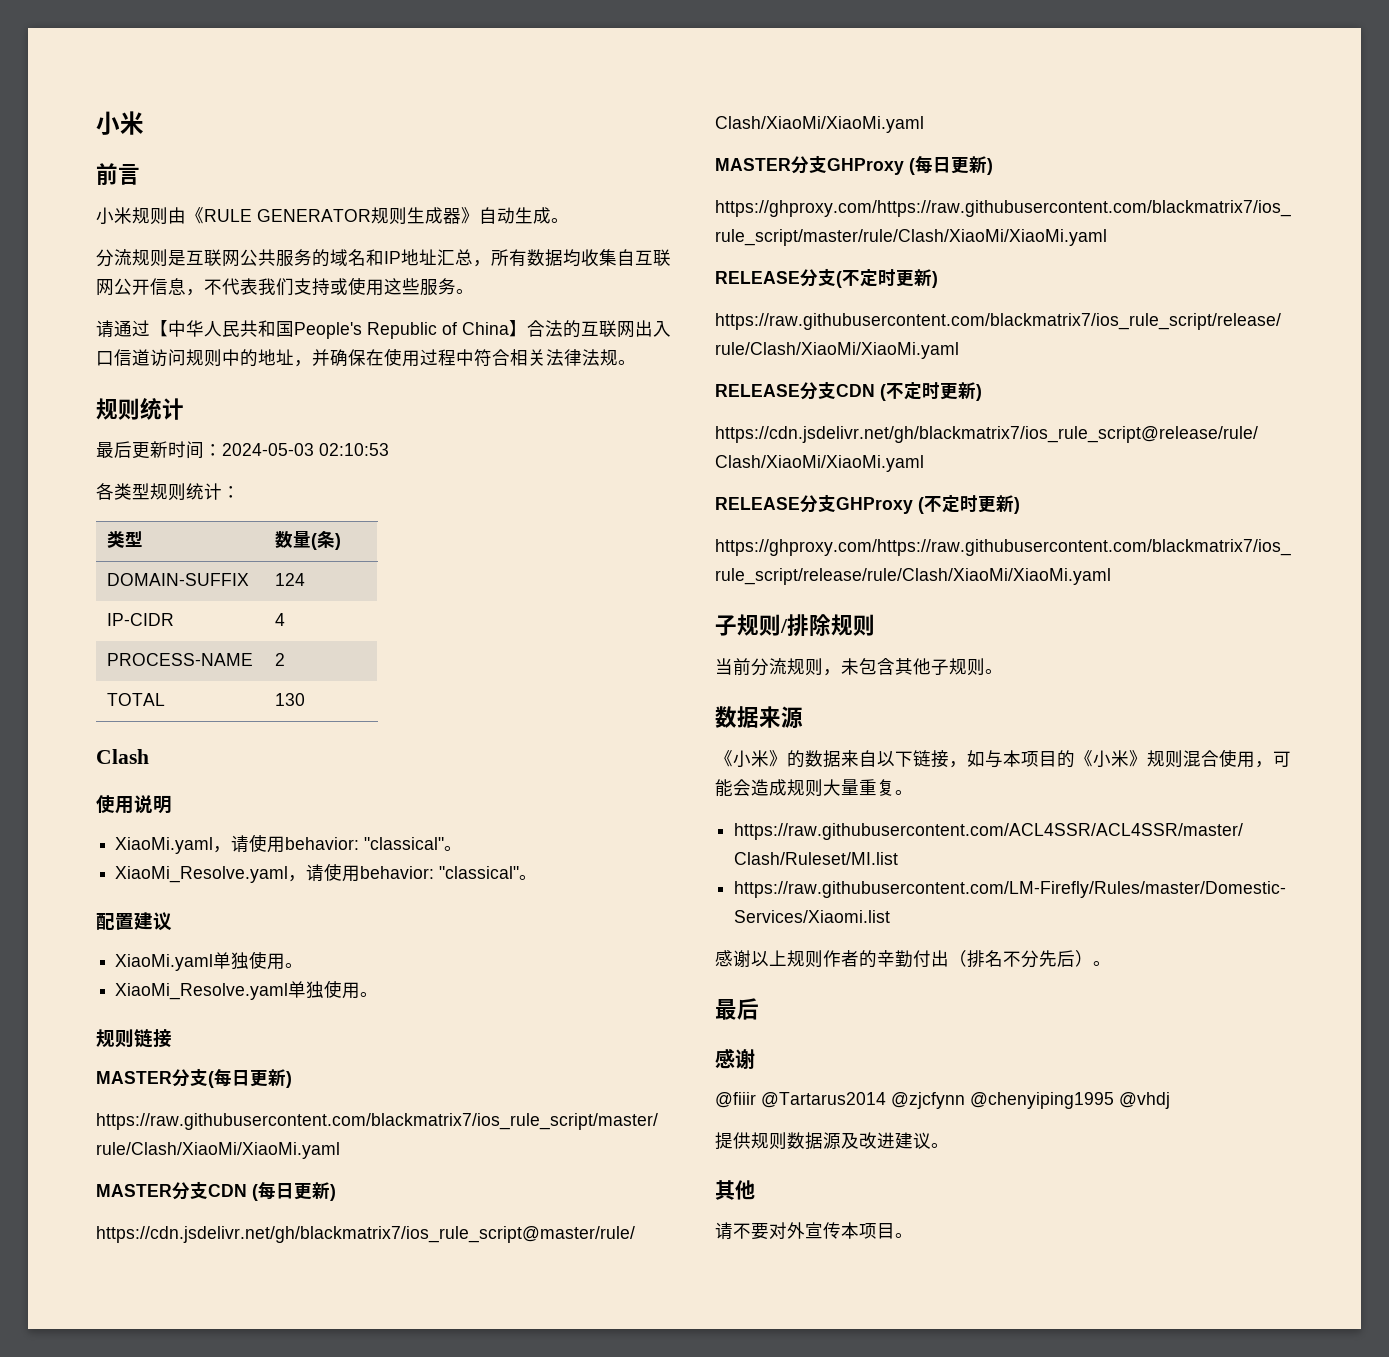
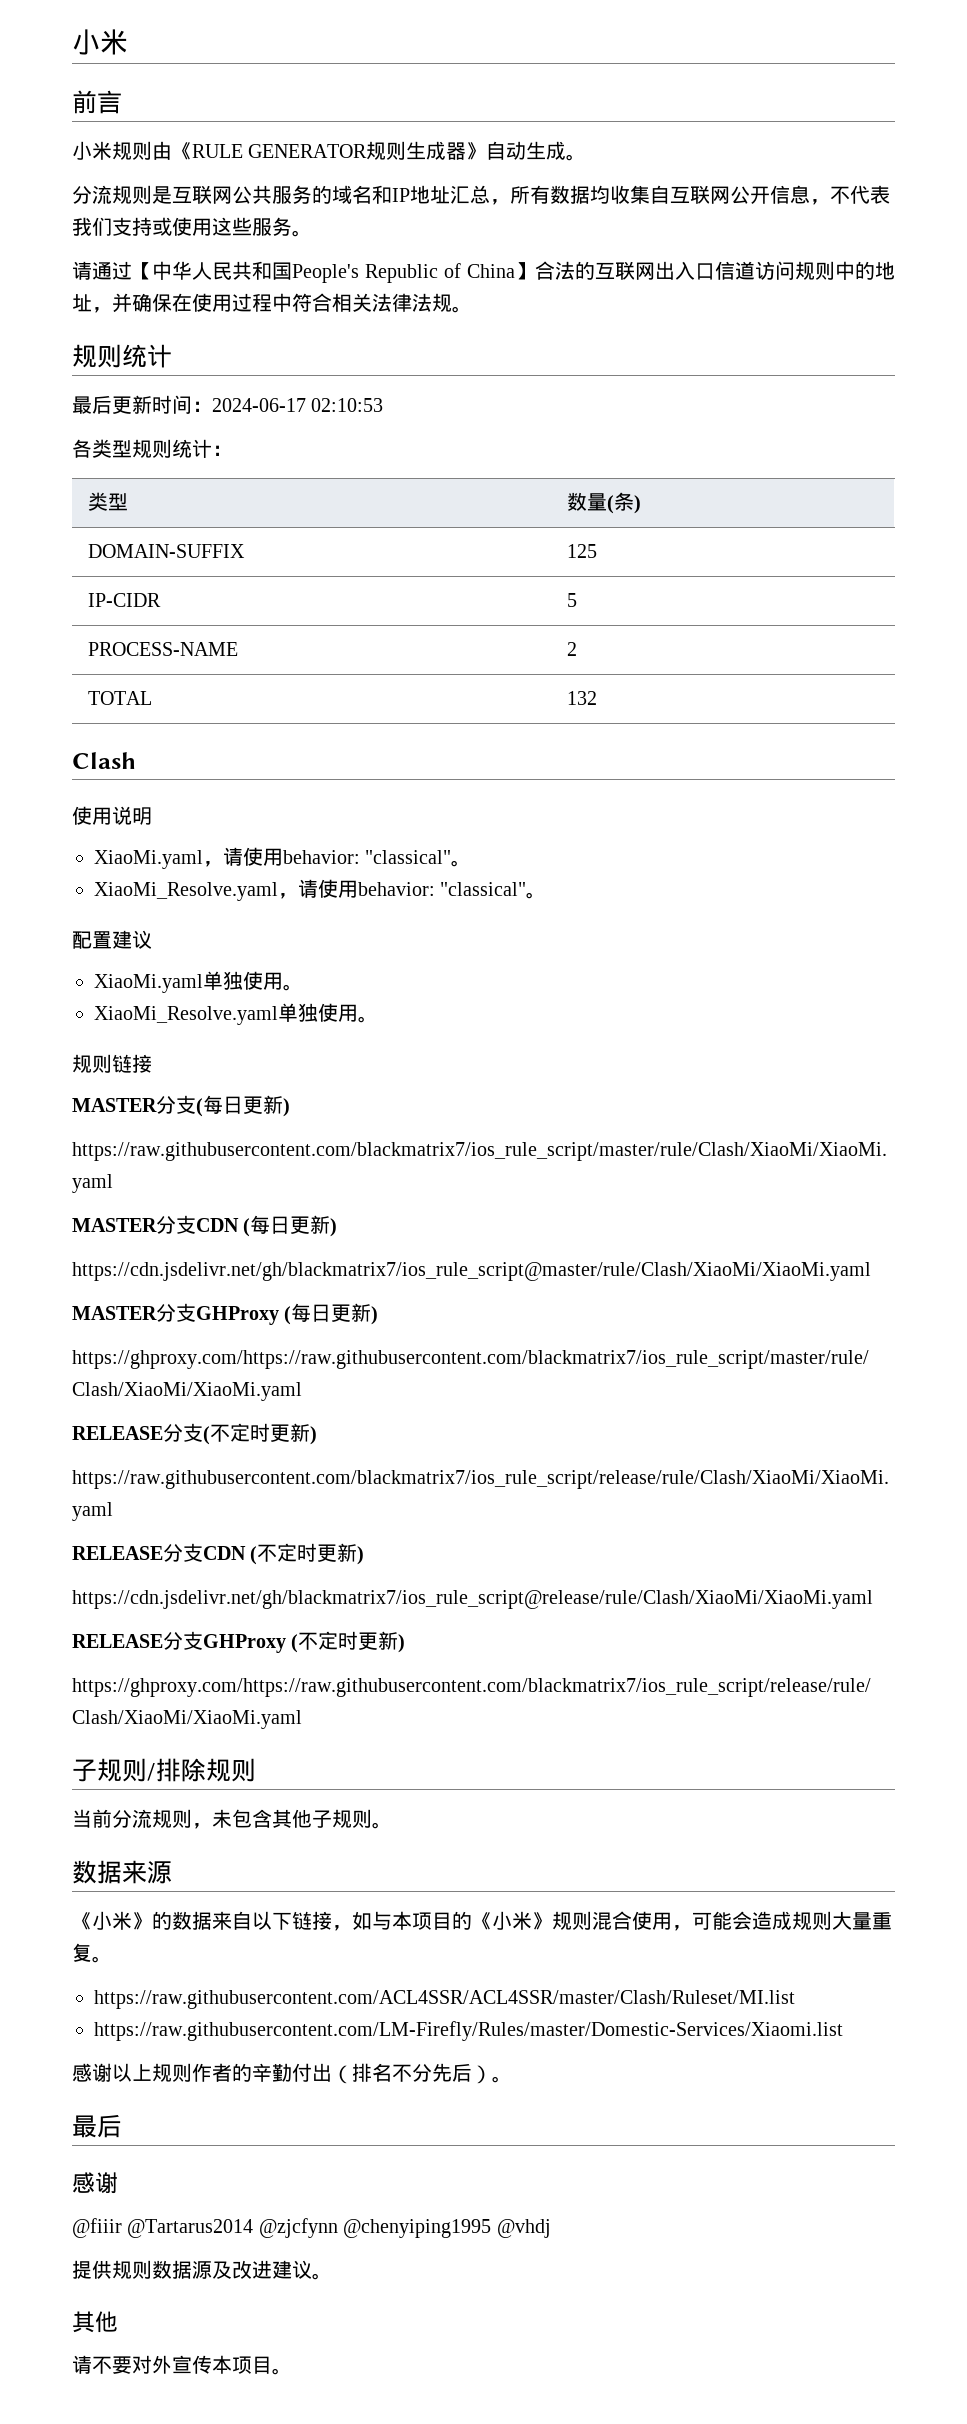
[222,443,314,456] 2024-05-03 -> [212,398,306,412] 2024-06-17
[274,573,305,586] 124 -> [566,544,597,558] 125
[274,613,285,626] 4 -> [566,593,577,607] 5
[274,693,305,706] 130 -> [566,691,597,705] 132

